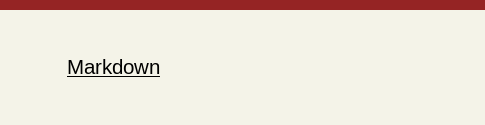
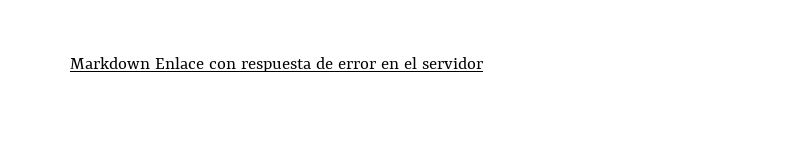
(160, 66) none -> [154,57,483,72] Enlace con respuesta de error en el servidor

